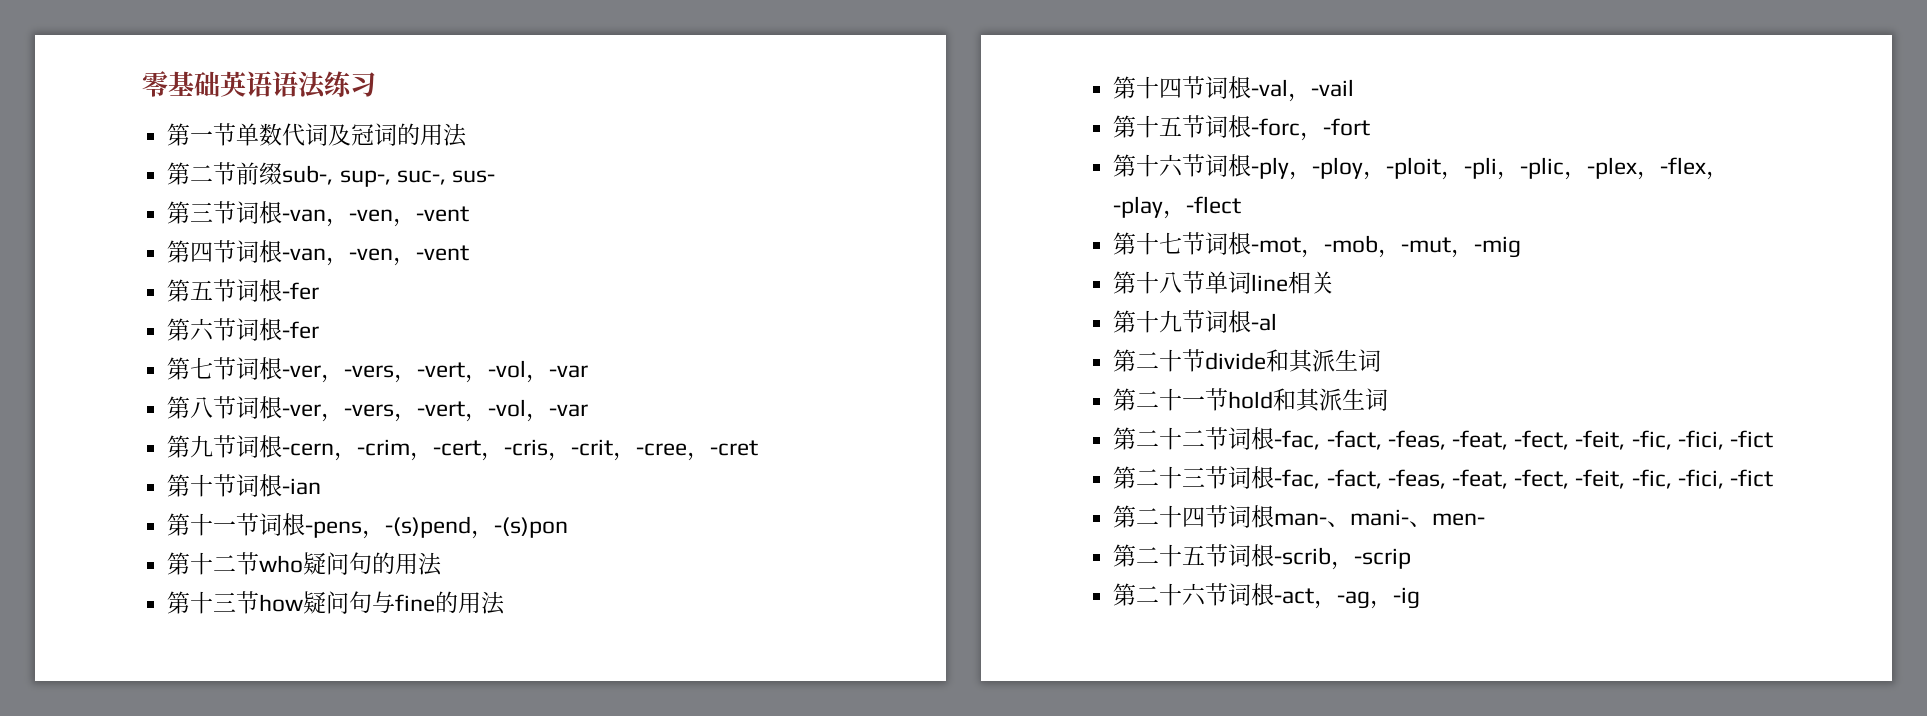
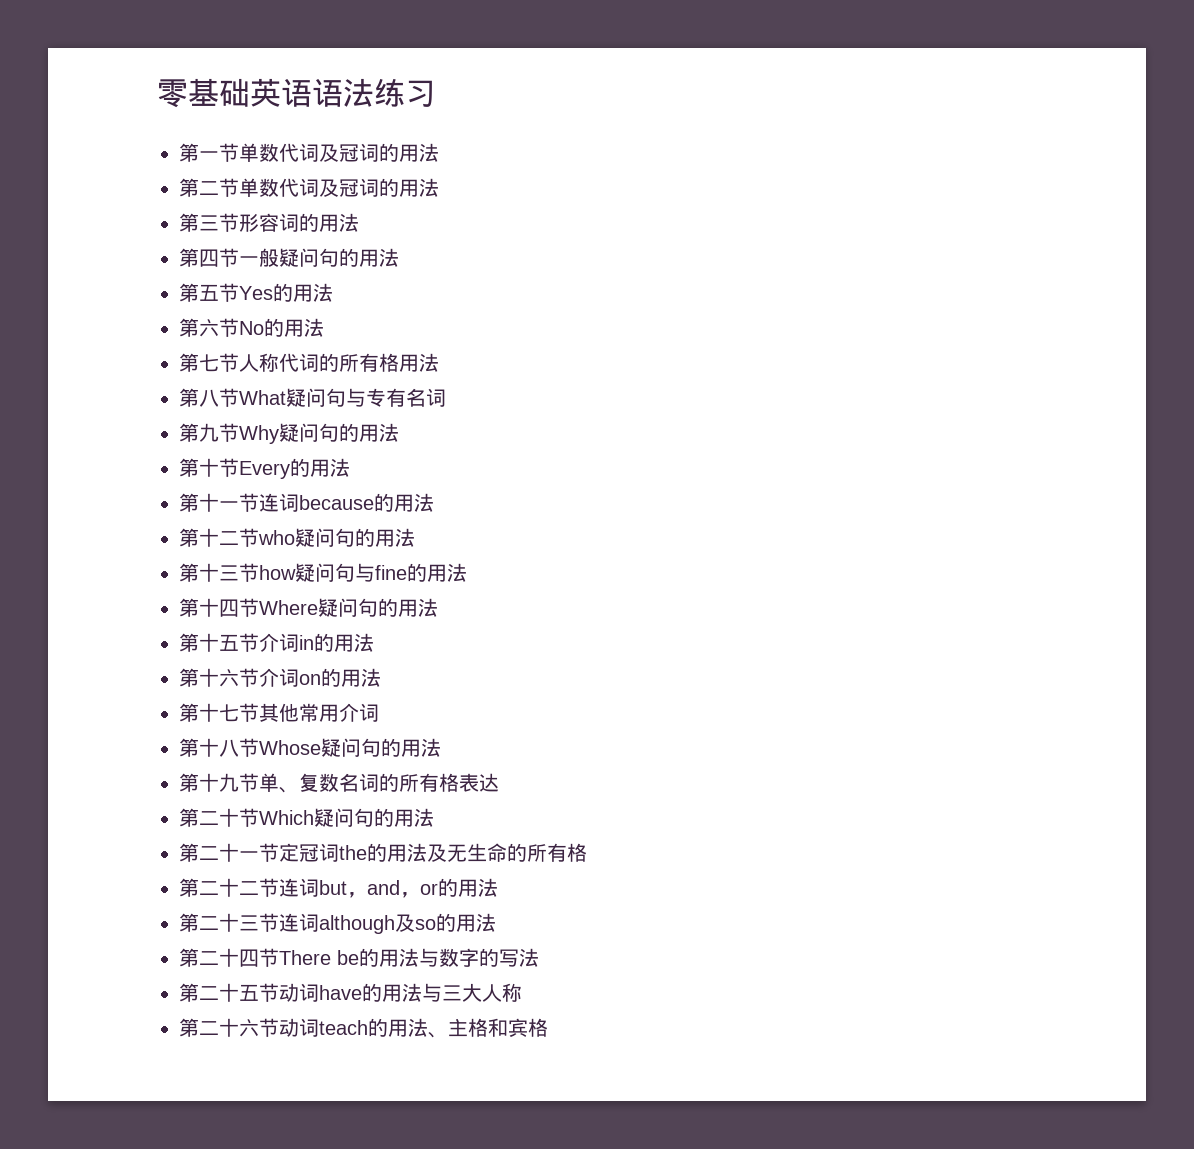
[236,162,495,187] [167,201,470,227] [167,240,470,266] 前缀sub-, sup-, suc-, sus- // 第三节词根-van，-ven，-vent // 第四节词根-van，-ven，-vent -> [239,178,439,197] [179,213,359,232] [179,248,399,267] 单数代词及冠词的用法 // 第三节形容词的用法 // 第四节一般疑问句的用法
[236,279,320,302] 词根-fer -> [239,283,333,302] Yes的用法
[236,318,320,341] 词根-fer -> [239,318,324,337] No的用法
[236,357,589,383] [167,396,589,422] [167,435,759,461] 词根-ver，-vers，-vert，-vol，-var // 第八节词根-ver，-vers，-vert，-vol，-var // 第九节词根-cern，-crim，-cert，-cris，-crit，-cree，-cret -> [239,353,439,372] [179,388,446,407] [179,423,399,444] 人称代词的所有格用法 // 第八节What疑问句与专有名词 // 第九节Why疑问句的用法
[236,474,322,497] 词根-ian -> [239,458,350,479] Every的用法
[259,513,569,539] 词根-pens，-(s)pend，-(s)pon -> [259,493,434,512] 连词because的用法
[1205,76,1355,102] 词根-val，-vail -> [259,598,438,617] Where疑问句的用法
[1205,115,1371,141] 词根-forc，-fort -> [259,633,374,652] 介词in的用法
[1205,154,1730,180] [1113,196,1242,219] [1113,232,1522,258] [1113,271,1335,294] [1113,310,1278,333] [1113,349,1382,373] [1113,388,1389,412] [1113,427,1773,450] [1113,466,1773,489] [1113,505,1486,528] [1113,544,1412,570] [1113,583,1421,609] 词根-ply，-ploy，-ploit，-pli，-plic，-plex，-flex，-play，-flect // 第十七节词根-mot，-mob，-mut，-mig // 第十八节单词line相关 // 第十九节词根-al // 第二十节divide和其派生词 // 第二十一节hold和其派生词 // 第二十二节词根-fac, -fact, -feas, -feat, -fect, -feit, -fic, -fici, -fict // 第二十三节词根-fac, -fact, -feas, -feat, -fect, -feit, -fic, -fici, -fict // 第二十四节词根man-、mani-、men- // 第二十五节词根-scrib，-scrip // 第二十六节词根-act，-ag，-ig -> [259,668,381,687] [179,703,379,722] [179,738,441,757] [179,773,499,793] [179,808,434,827] [179,843,587,862] [179,878,498,898] [179,913,496,934] [179,948,539,967] [179,983,522,1002] [179,1018,548,1038] 介词on的用法 // 第十七节其他常用介词 // 第十八节Whose疑问句的用法 // 第十九节单、复数名词的所有格表达 // 第二十节Which疑问句的用法 // 第二十一节定冠词the的用法及无生命的所有格 // 第二十二节连词but，and，or的用法 // 第二十三节连词although及so的用法 // 第二十四节There be的用法与数字的写法 // 第二十五节动词have的用法与三大人称 // 第二十六节动词teach的用法、主格和宾格

